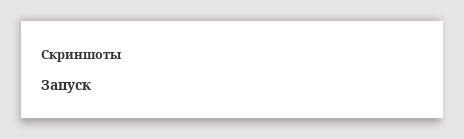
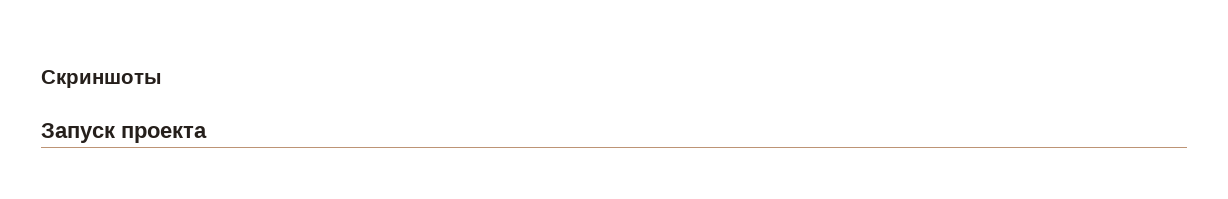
(91, 86) none -> [121,126,207,143] проекта

